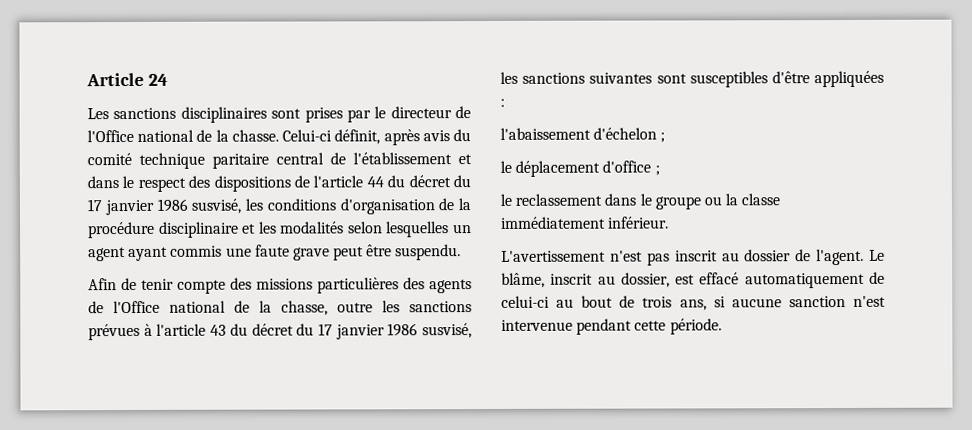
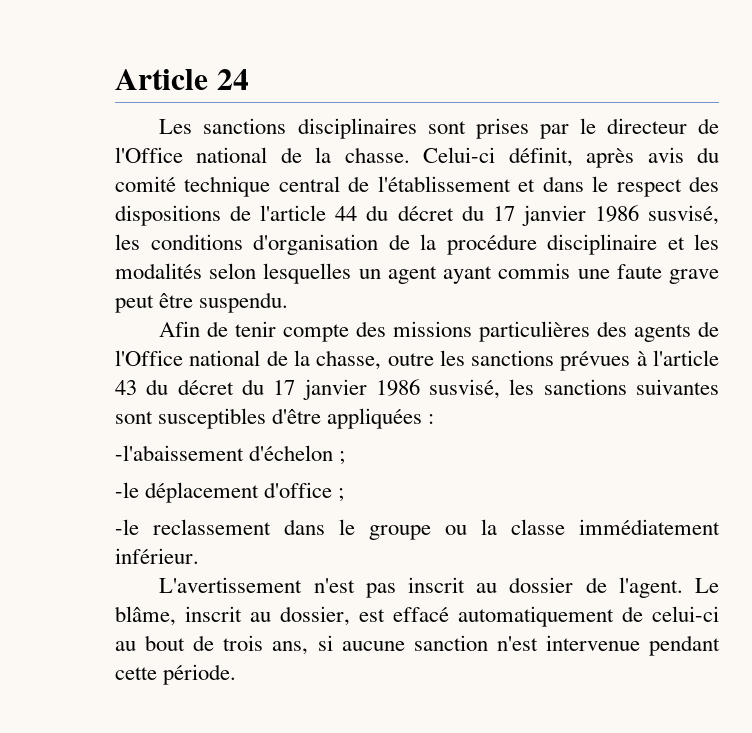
[212,153,269,169] paritaire -> (271, 186) none
[500,127,591,140] l'abaissement -> [115,445,244,461] -l'abaissement
[500,160,512,173] le -> [115,482,139,498] -le
[500,193,512,206] le -> [115,519,139,535] -le

